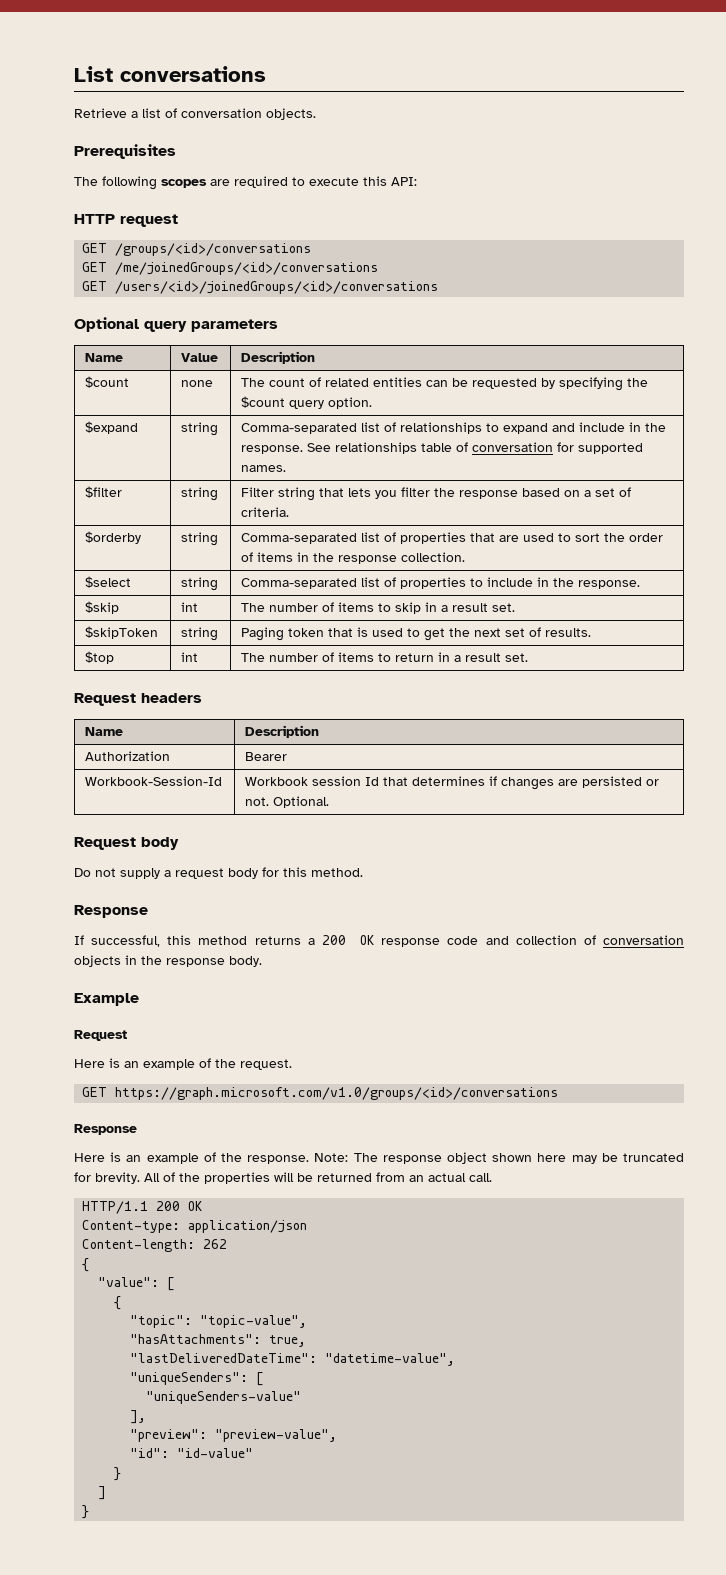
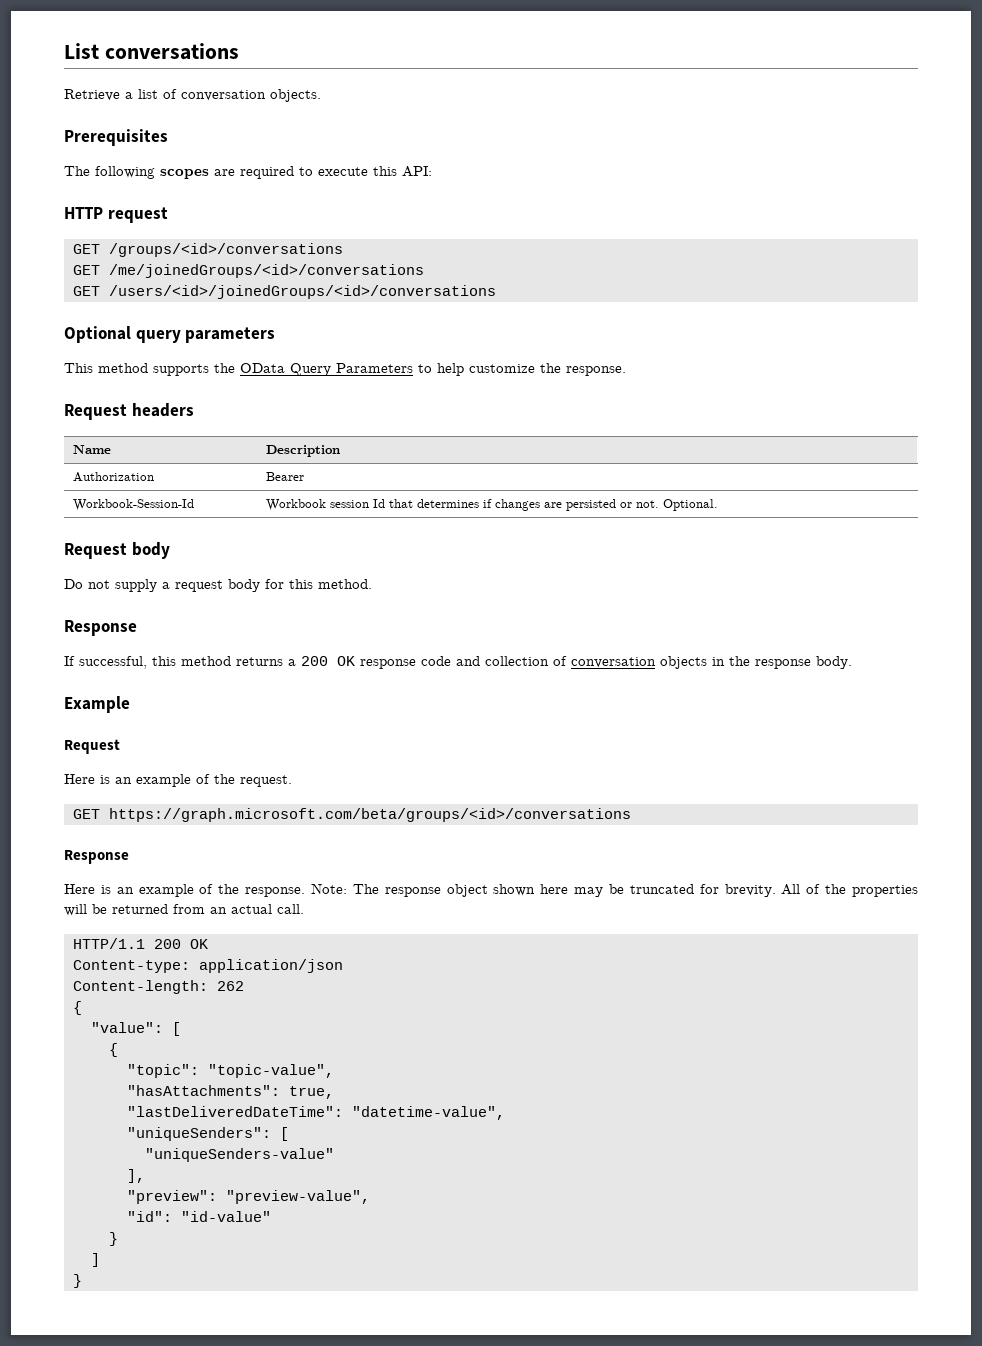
[85,353,124,362] [181,353,219,362] [241,351,316,364] [85,376,130,388] [181,380,214,387] [241,377,649,391] [241,396,373,409] [85,421,139,434] [181,422,219,436] [241,422,667,434] [241,442,644,454] [241,465,287,472] [85,486,123,498] [181,487,219,501] [241,487,632,501] [241,507,290,517] [85,531,142,544] [181,532,219,546] [241,532,664,544] [241,552,466,564] [85,576,132,588] [181,577,219,591] [241,577,641,589] [85,601,120,614] [181,602,199,612] [241,602,516,614] [85,626,159,639] [181,627,219,641] [241,627,592,641] [85,651,115,664] [181,652,199,662] [241,652,529,662] // Name | Value | Description // $count | none | The count of related entities can be requested by specifying the $count query option. // $expand | string | Comma-separated list of relationships to expand and include in the response. See relationships table of conversation for supported names. // $filter | string | Filter string that lets you filter the response based on a set of criteria. // $orderby | string | Comma-separated list of properties that are used to sort the order of items in the response collection. // $select | string | Comma-separated list of properties to include in the response. // $skip | int | The number of items to skip in a result set. // $skipToken | string | Paging token that is used to get the next set of results. // $top | int | The number of items to return in a result set. -> [64,363,626,376] // This method supports the OData Query Parameters to help customize the response.
[115,1087,559,1100] https://graph.microsoft.com/v1.0/groups/<id>/conversations -> [108,808,631,822] https://graph.microsoft.com/beta/groups/<id>/conversations

